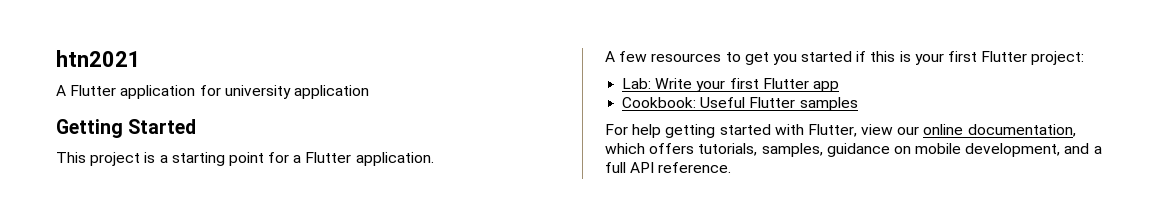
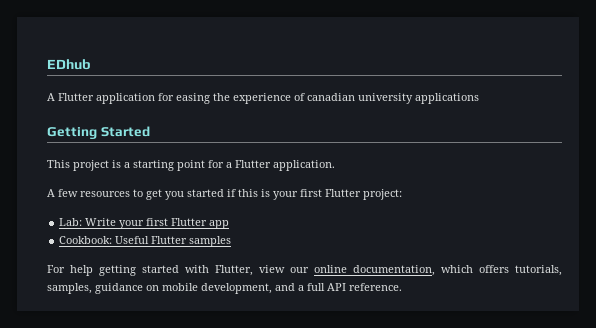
[56,50,141,67] htn2021 -> [47,59,91,70] EDhub
[224,85,369,99] university application -> [176,93,479,104] easing the experience of canadian university applications

